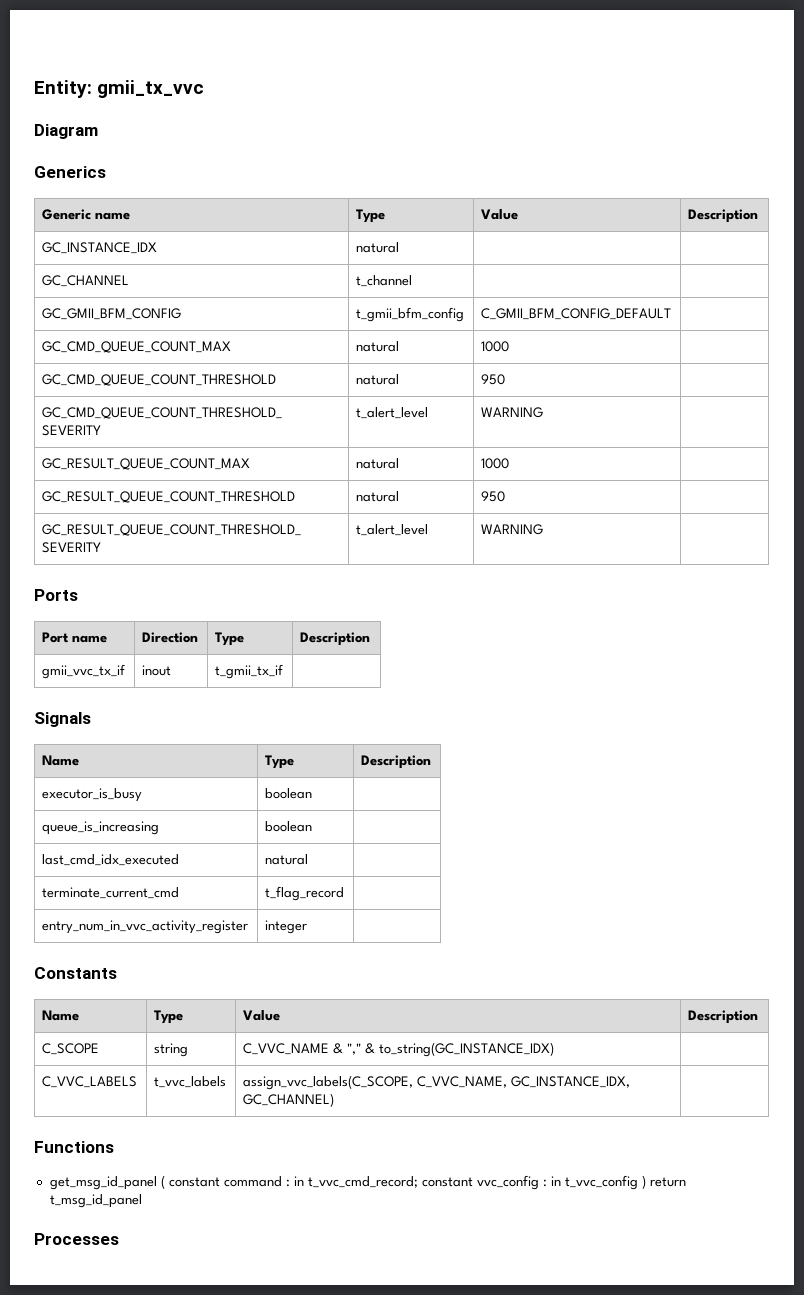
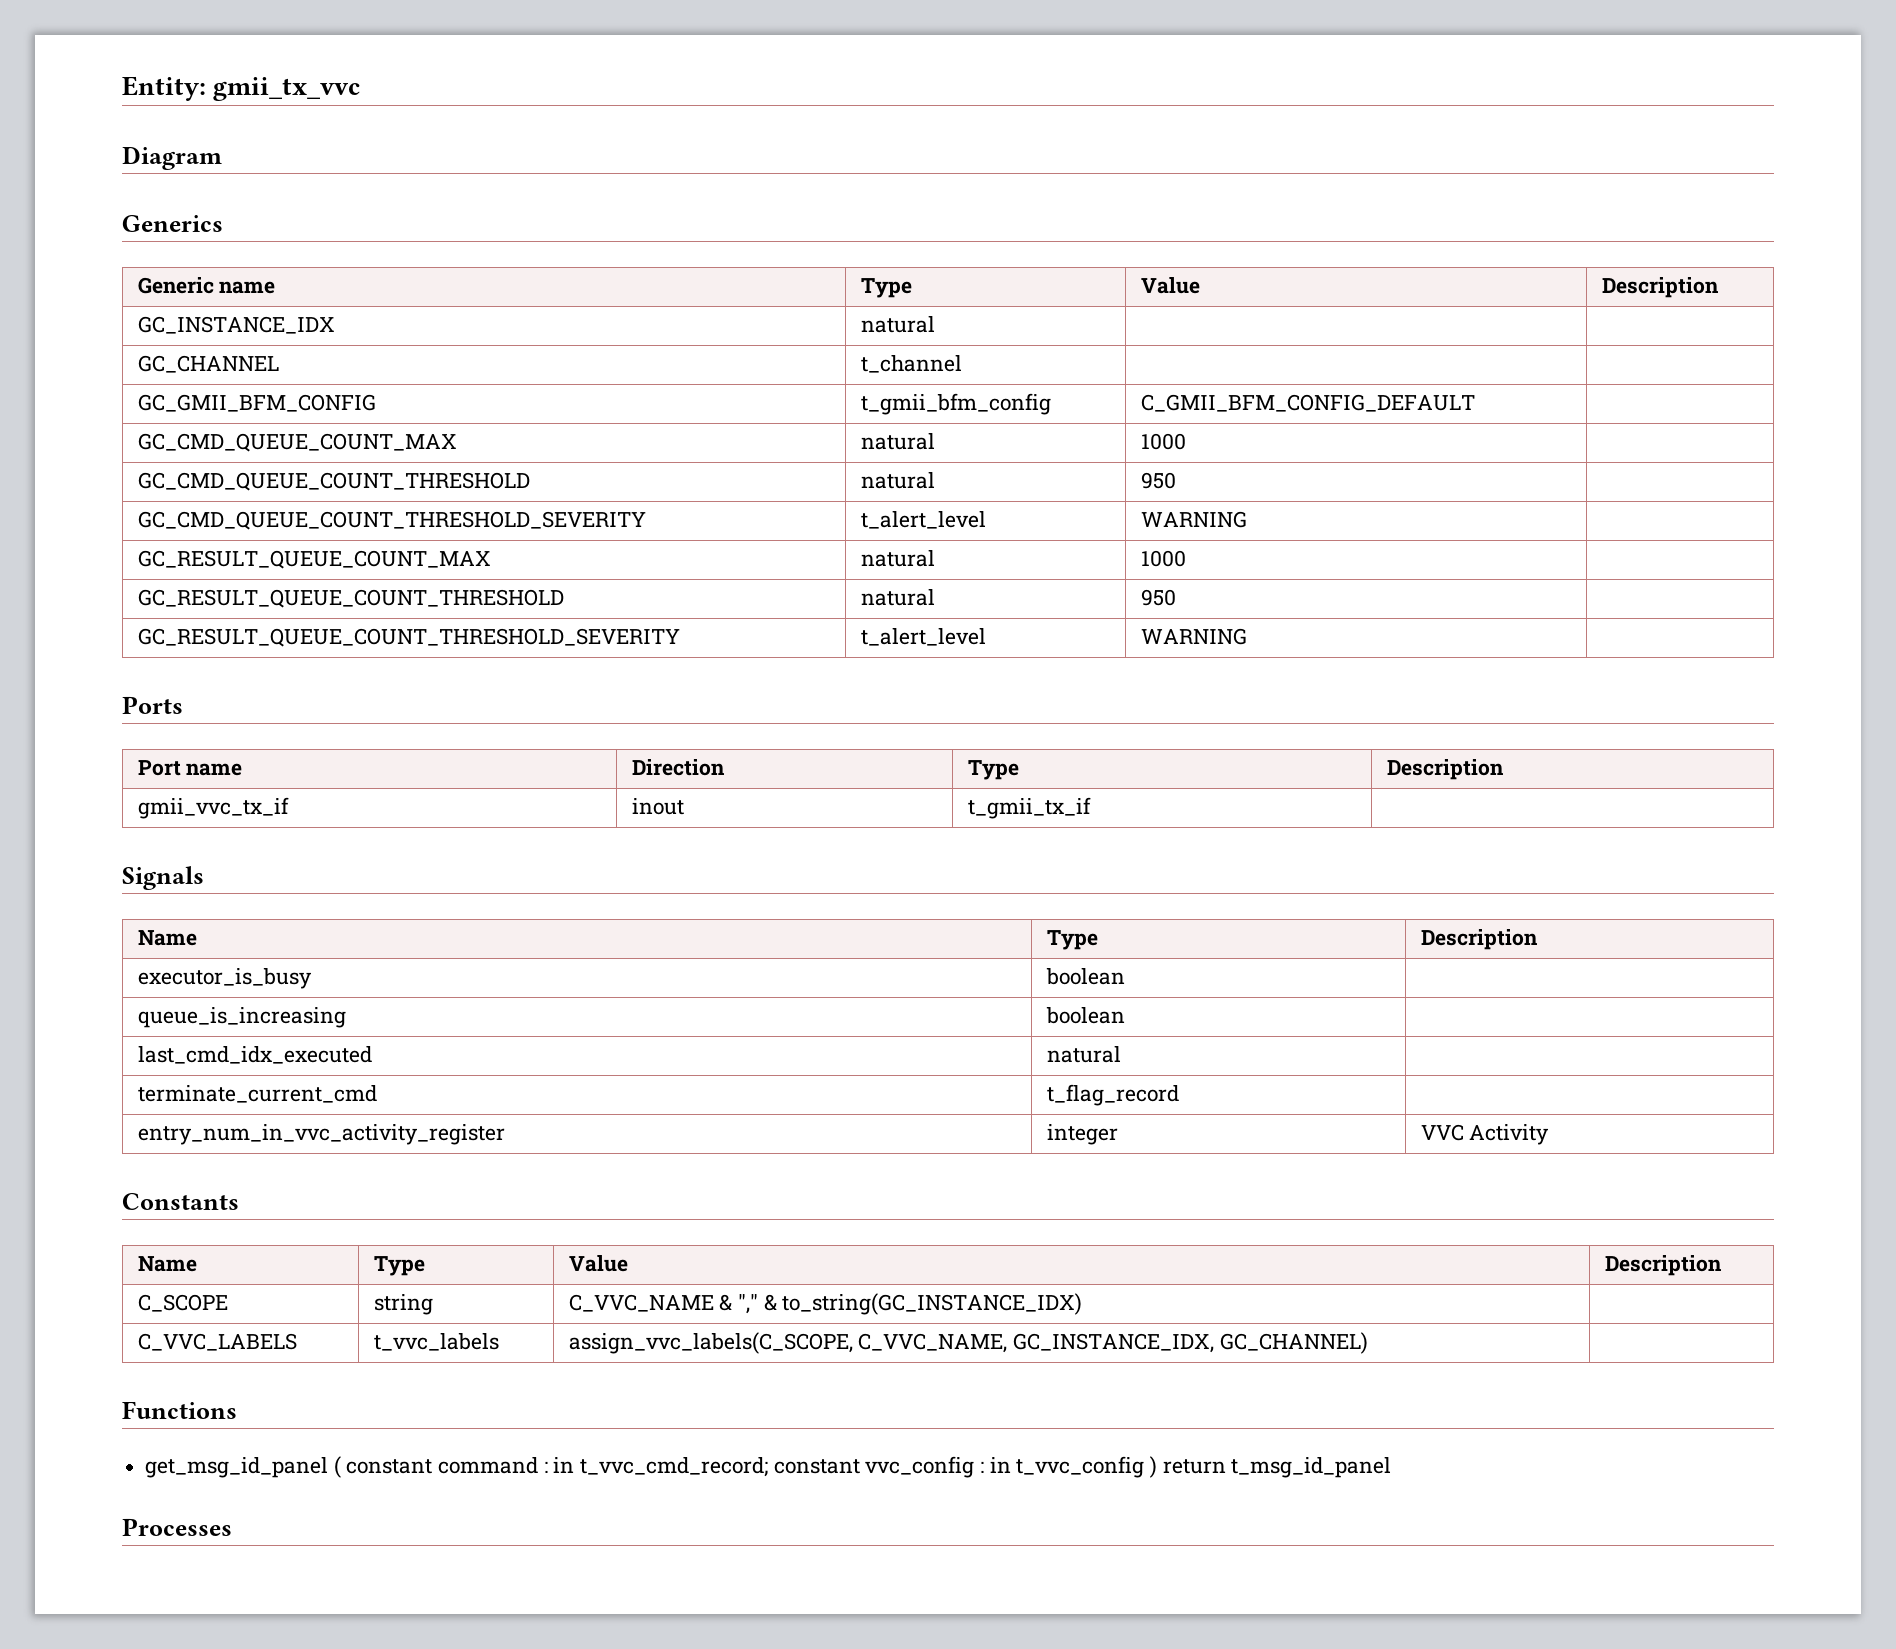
(308, 927) none -> [1420,1124,1550,1145] VVC Activity

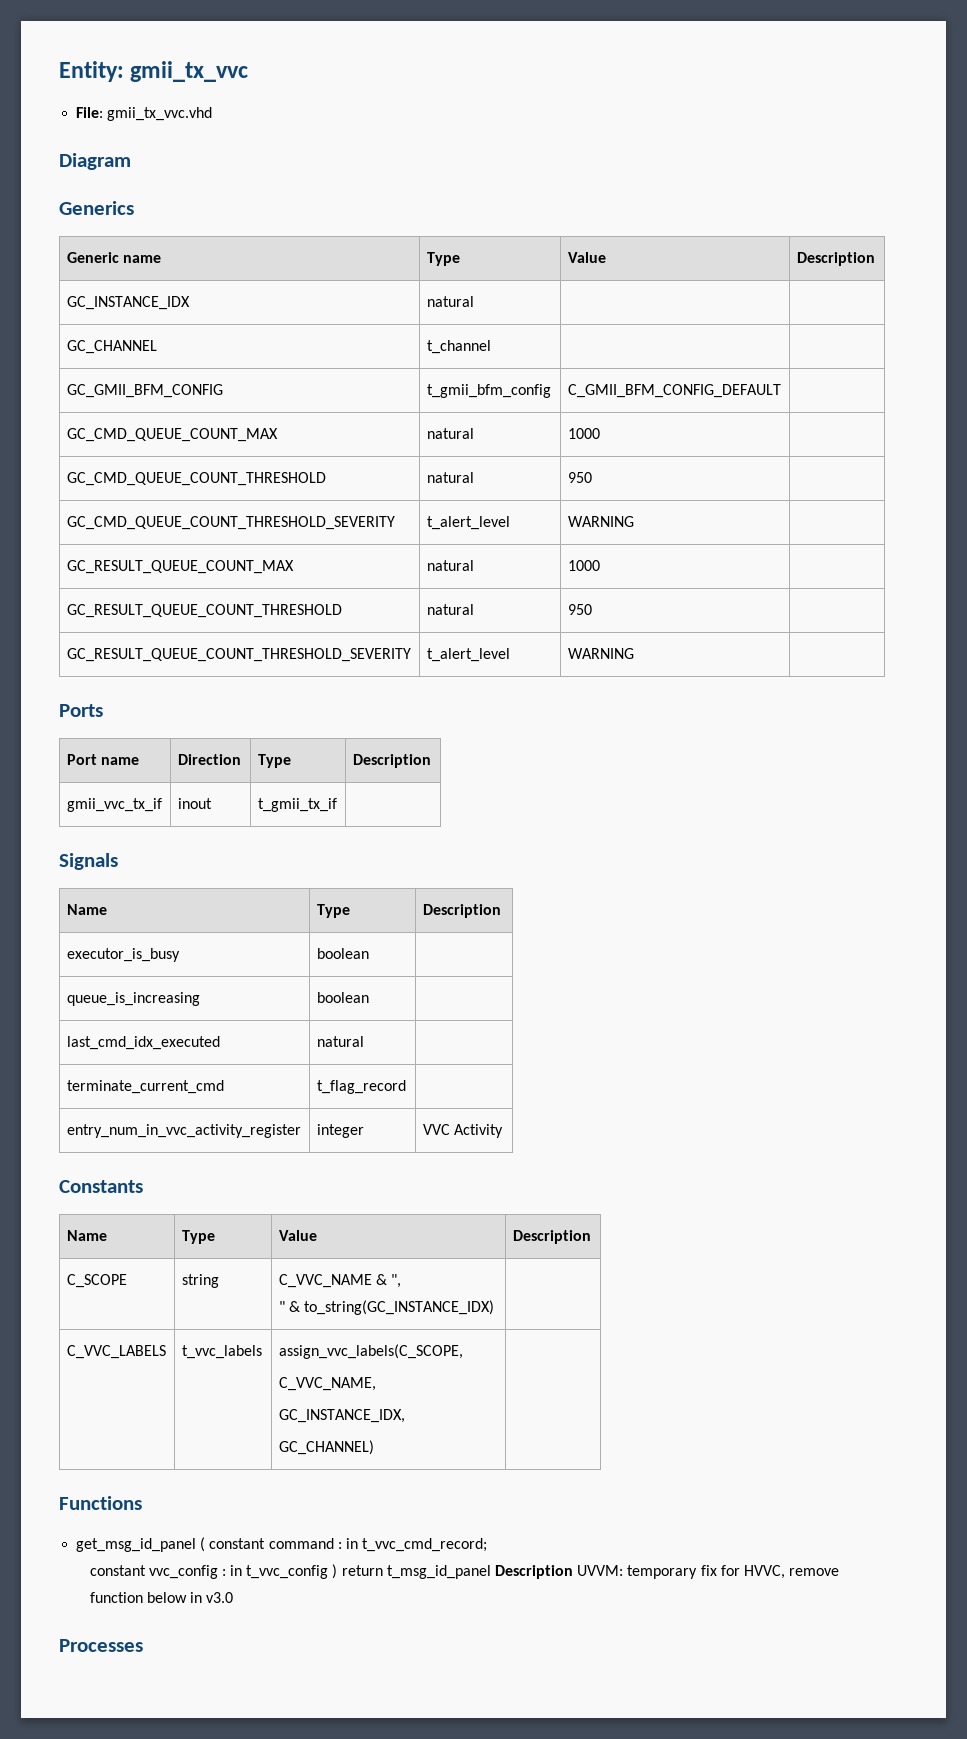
(361, 89) none -> [76,107,213,121] // File: gmii_tx_vvc.vhd
[737,1294,758,1314] "," -> [391,1274,402,1288] [278,1301,285,1312] ", // "
(853, 1343) none -> (463, 1351) //
(1008, 1343) none -> (376, 1384) //
(1214, 1343) none -> (405, 1416) //
(769, 1467) none -> (488, 1545) //
(1392, 1467) none -> [494,1565,840,1579] [89,1592,234,1603] Description UVVM: temporary fix for HVVC, remove function below in v3.0

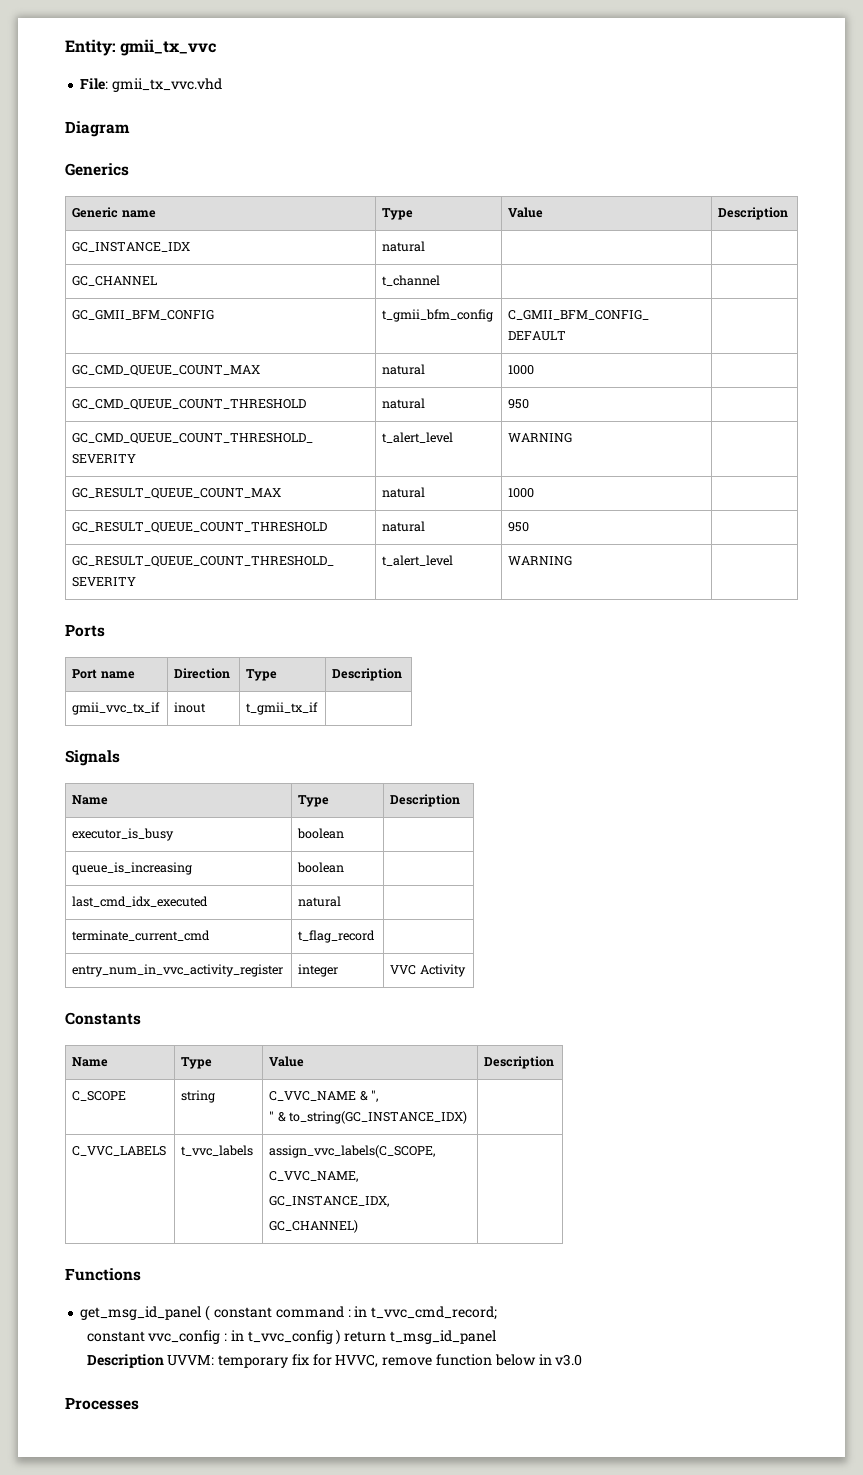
(491, 1572) none -> (496, 1337) //

